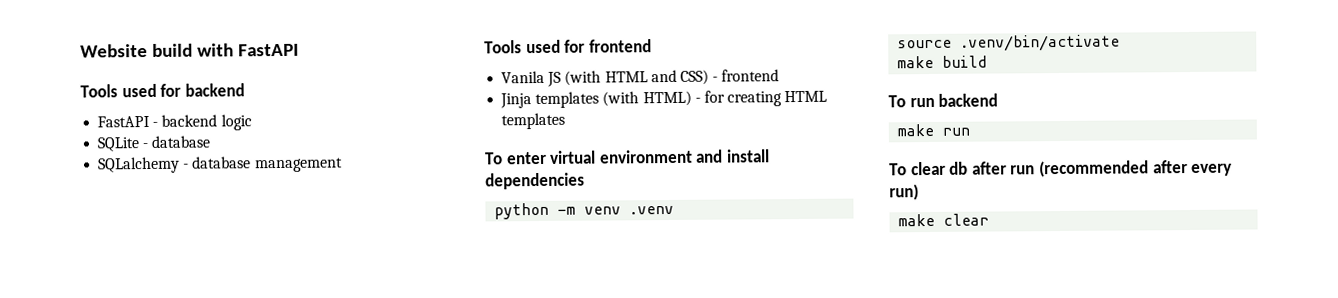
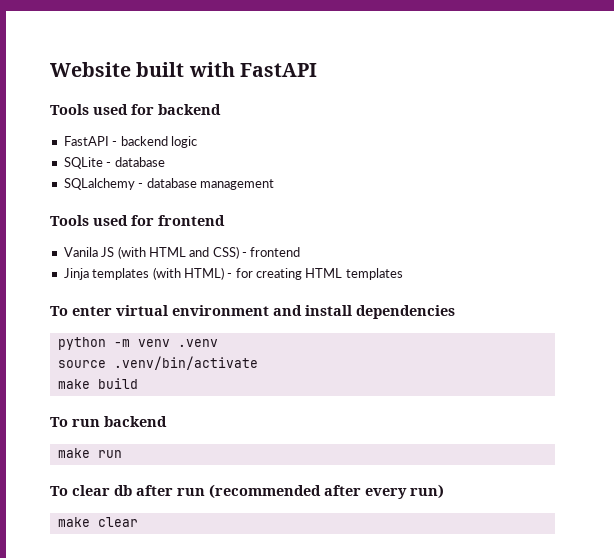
[152,43,194,57] build -> [136,62,185,77] built

